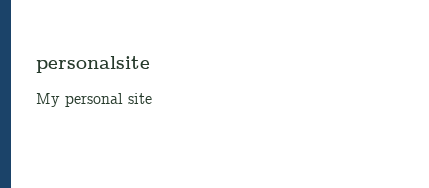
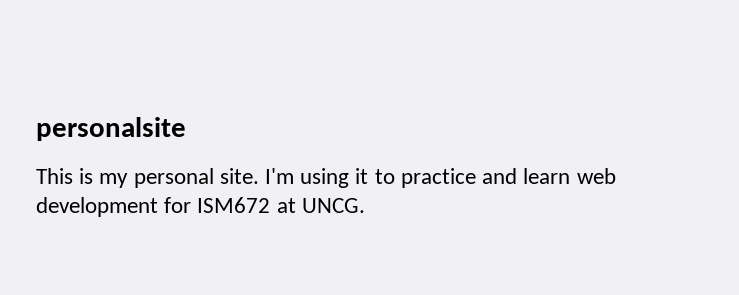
[36,93,152,107] My personal site -> [36,168,616,188] [36,197,365,217] This is my personal site. I'm using it to practice and learn web development for ISM672 at UNCG.

